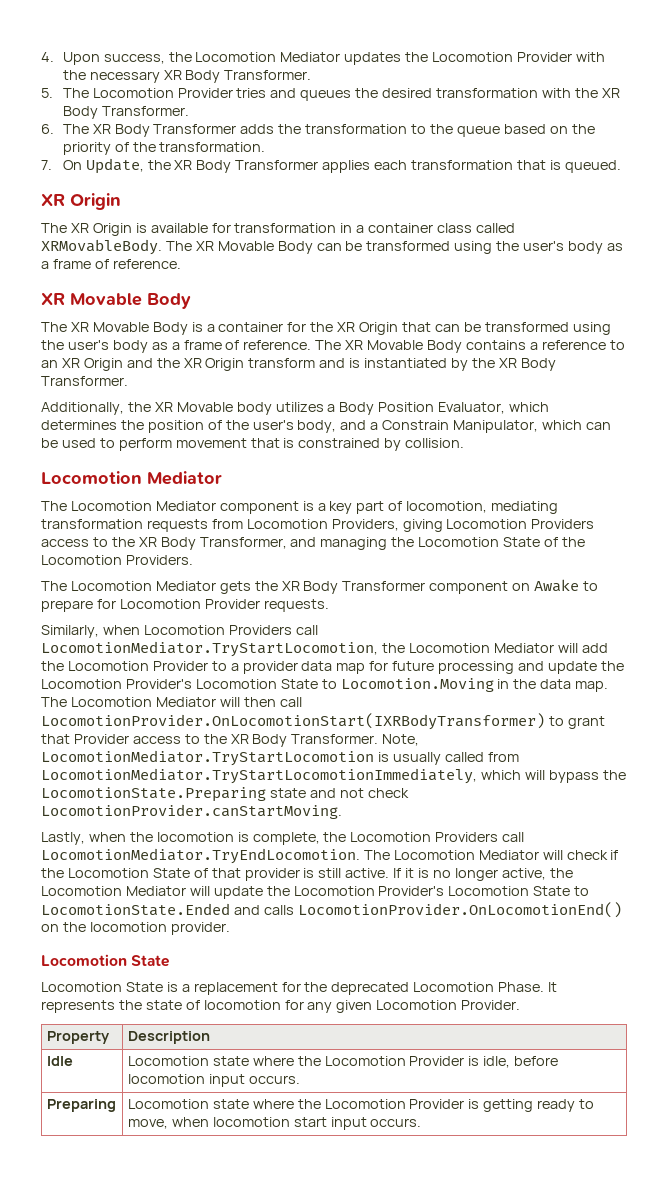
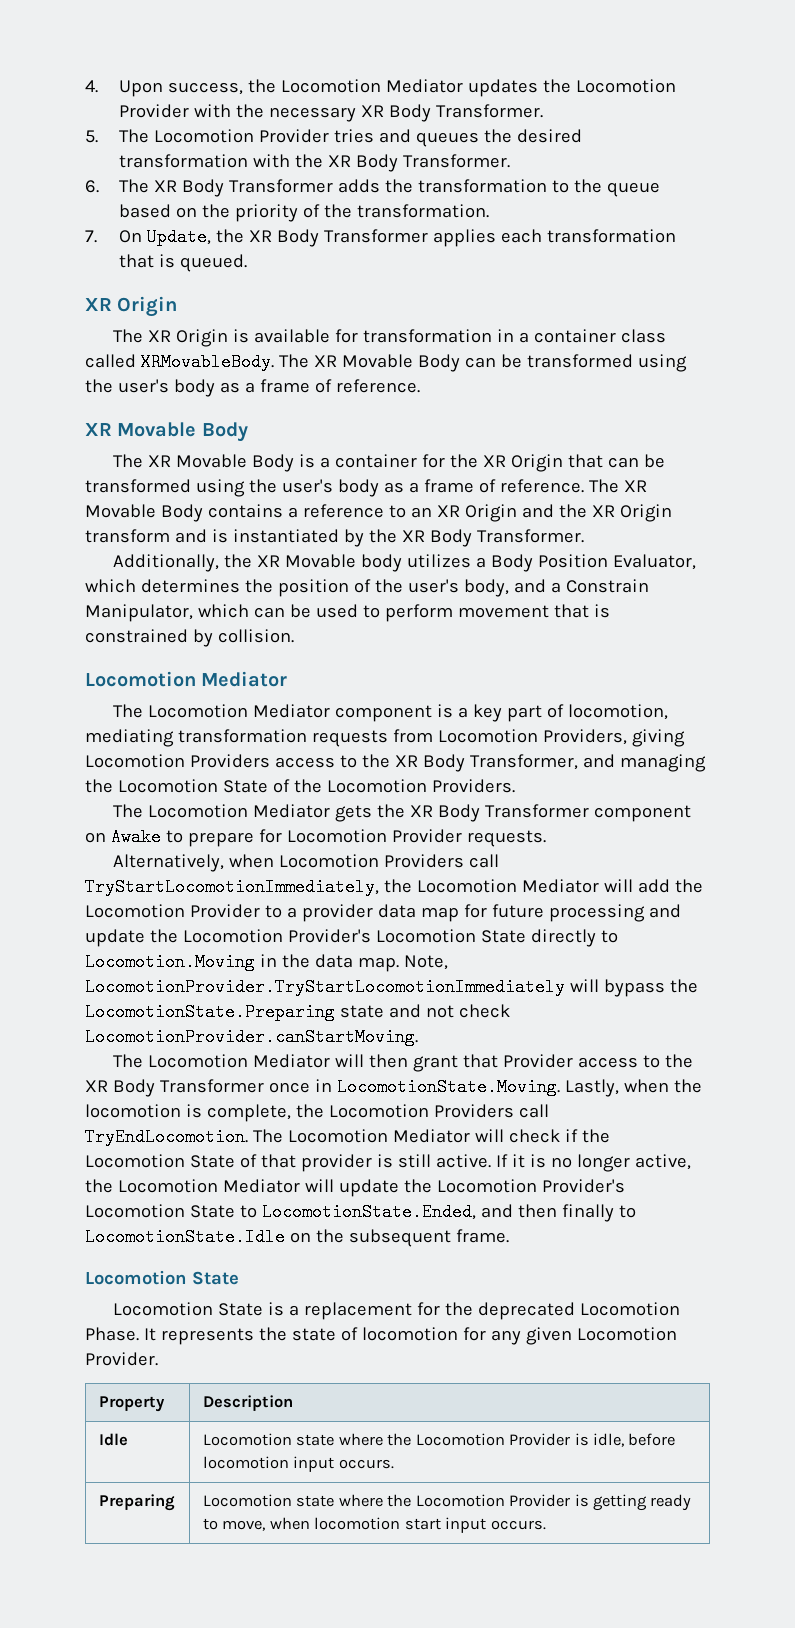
[41,625,99,638] Similarly, -> [113,854,225,872] Alternatively,
[41,641,378,657] LocomotionMediator.TryStartLocomotion, -> [85,878,379,896] TryStartLocomotionImmediately,
(318, 684) none -> [530,929,596,947] directly
[41,697,302,707] [41,713,605,730] [41,734,420,747] [41,750,519,766] [41,768,521,784] The Locomotion Mediator will then call LocomotionProvider.OnLocomotionStart(IXRBodyTransformer) to grant that Provider access to the XR Body Transformer. Note, LocomotionMediator.TryStartLocomotion is usually called from LocomotionMediator.TryStartLocomotionImmediately, which -> [403,955,448,970] [85,978,565,996] Note, LocomotionProvider.TryStartLocomotionImmediately
(342, 811) none -> [113,1054,694,1072] [85,1078,560,1097] The Locomotion Mediator will then grant that Provider access to the XR Body Transformer once in LocomotionState.Moving.
[41,848,360,864] LocomotionMediator.TryEndLocomotion. -> [85,1128,248,1146] TryEndLocomotion.
[41,902,622,918] [41,922,230,935] LocomotionState.Ended and calls LocomotionProvider.OnLocomotionEnd() on the locomotion provider. -> [261,1203,636,1222] [85,1228,509,1247] LocomotionState.Ended, and then finally to LocomotionState.Idle on the subsequent frame.

